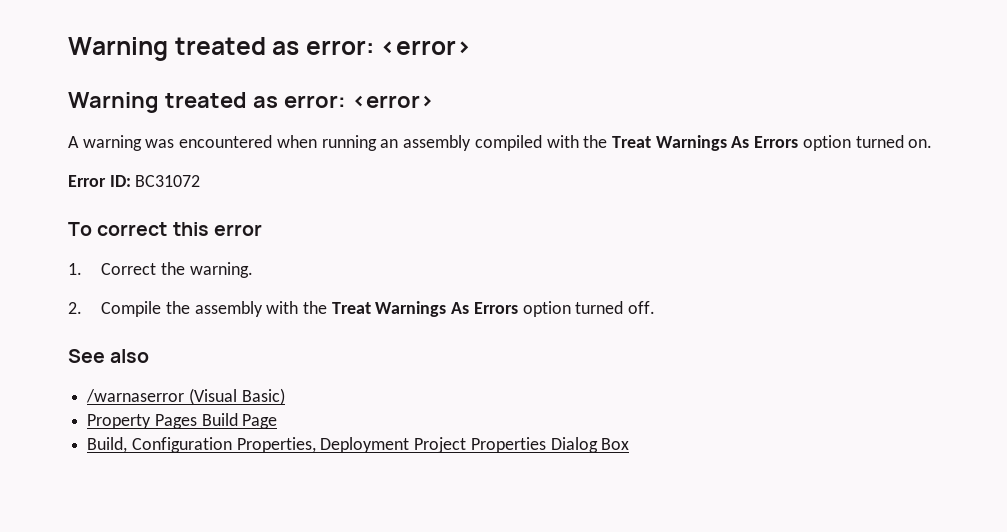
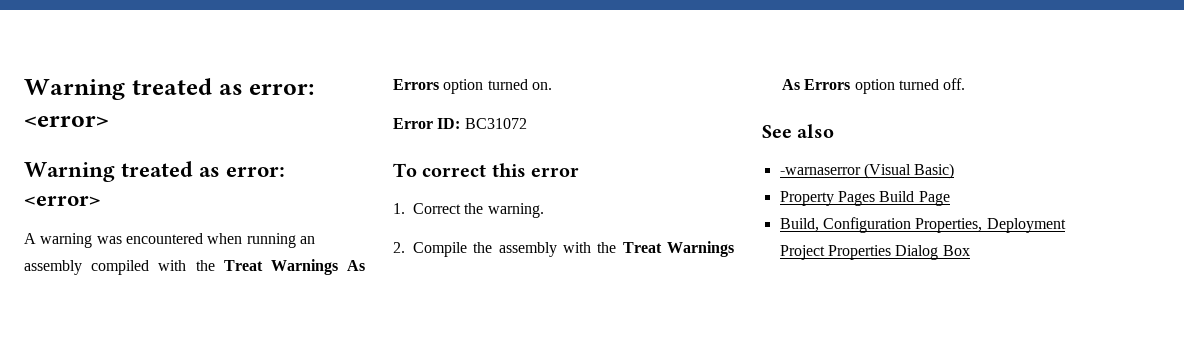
[86,389,185,403] /warnaserror -> [779,167,861,175] -warnaserror

